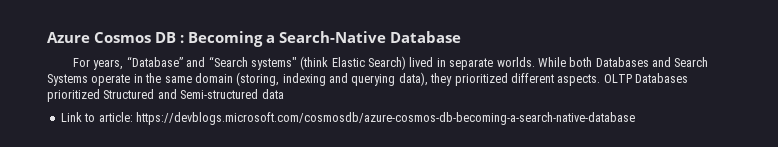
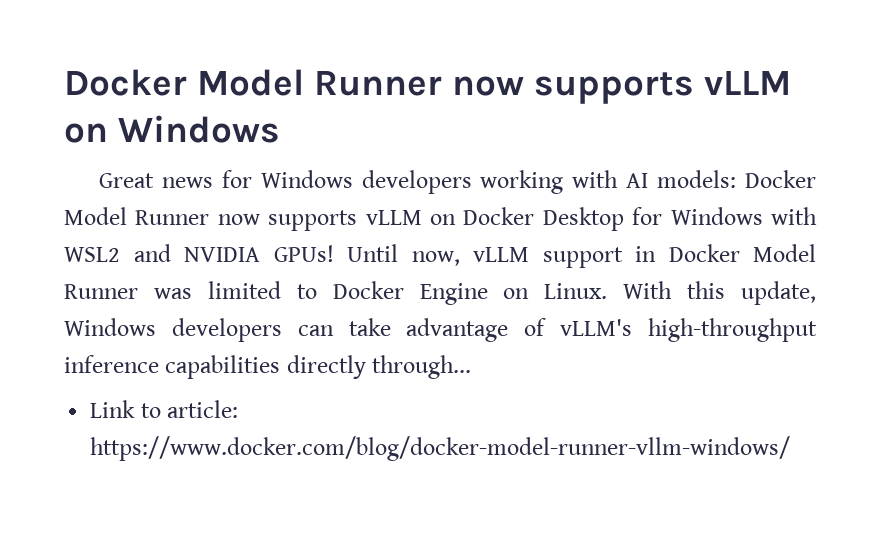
[47,31,462,47] [72,56,709,70] [47,72,688,86] [47,89,284,102] Azure Cosmos DB : Becoming a Search-Native Database // For years, “Database” and “Search systems" (think Elastic Search) lived in separate worlds. While both Databases and Search Systems operate in the same domain (storing, indexing and querying data), they prioritized different aspects. OLTP Databases prioritized Structured and Semi-structured data -> [64,69,791,104] [64,115,280,143] [99,170,816,194] [64,207,817,231] [64,244,816,268] [64,281,816,305] [64,318,817,342] [64,355,472,379] Docker Model Runner now supports vLLM on Windows // Great news for Windows developers working with AI models: Docker Model Runner now supports vLLM on Docker Desktop for Windows with WSL2 and NVIDIA GPUs! Until now, vLLM support in Docker Model Runner was limited to Docker Engine on Linux. With this update, Windows developers can take advantage of vLLM's high-throughput inference capabilities directly through...
[135,112,635,125] https://devblogs.microsoft.com/cosmosdb/azure-cosmos-db-becoming-a-search-native-database -> [90,436,791,461] https://www.docker.com/blog/docker-model-runner-vllm-windows/

